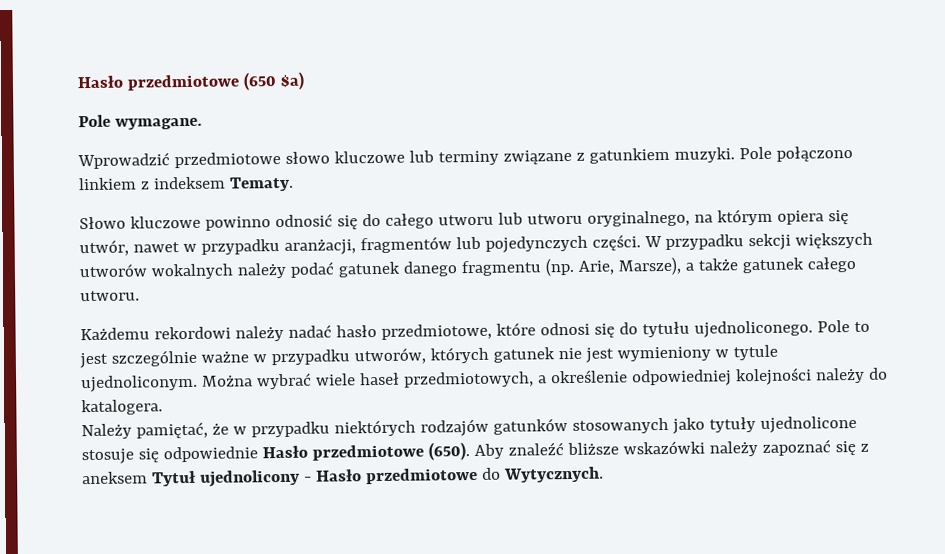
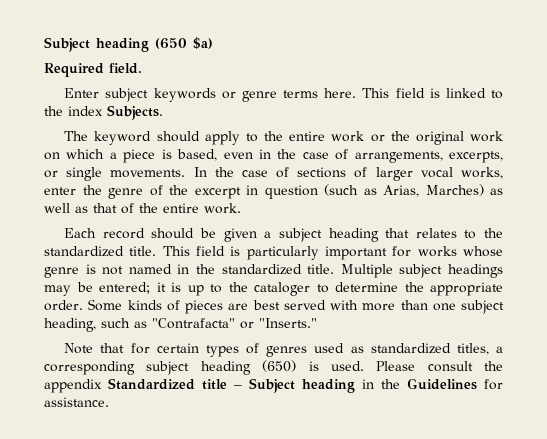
[77,74,240,91] Hasło przedmiotowe -> [44,37,149,52] Subject heading
[78,114,202,130] [77,146,853,170] [78,176,294,192] [79,208,849,231] [79,232,873,257] [79,256,856,280] [80,290,140,302] [80,320,870,342] [79,344,778,369] [81,367,888,393] [81,399,163,416] [81,415,857,440] [81,439,869,465] [82,466,604,487] Pole wymagane. // Wprowadzić przedmiotowe słowo kluczowe lub terminy związane z gatunkiem muzyki. Pole połączono linkiem z indeksem Tematy. // Słowo kluczowe powinno odnosić się do całego utworu lub utworu oryginalnego, na którym opiera się utwór, nawet w przypadku aranżacji, fragmentów lub pojedynczych części. W przypadku sekcji większych utworów wokalnych należy podać gatunek danego fragmentu (np. Arie, Marsze), a także gatunek całego utworu. // Każdemu rekordowi należy nadać hasło przedmiotowe, które odnosi się do tytułu ujednoliconego. Pole to jest szczególnie ważne w przypadku utworów, których gatunek nie jest wymieniony w tytule ujednoliconym. Można wybrać wiele haseł przedmiotowych, a określenie odpowiedniej kolejności należy do katalogera. // Należy pamiętać, że w przypadku niektórych rodzajów gatunków stosowanych jako tytuły ujednolicone stosuje się odpowiednie Hasło przedmiotowe (650). Aby znaleźć bliższe wskazówki należy zapoznać się z aneksem Tytuł ujednolicony - Hasło przedmiotowe do Wytycznych. -> [44,63,142,77] [64,88,503,102] [44,105,163,120] [64,131,503,145] [44,149,504,163] [44,167,504,181] [44,184,503,199] [44,203,241,214] [64,228,504,242] [44,246,503,260] [44,264,504,278] [44,282,503,296] [44,299,504,314] [44,318,317,332] [64,343,503,357] [44,360,503,375] [44,378,503,393] [44,397,109,407] Required field. // Enter subject keywords or genre terms here. This field is linked to the index Subjects. // The keyword should apply to the entire work or the original work on which a piece is based, even in the case of arrangements, excerpts, or single movements. In the case of sections of larger vocal works, enter the genre of the excerpt in question (such as Arias, Marches) as well as that of the entire work. // Each record should be given a subject heading that relates to the standardized title. This field is particularly important for works whose genre is not named in the standardized title. Multiple subject headings may be entered; it is up to the cataloger to determine the appropriate order. Some kinds of pieces are best served with more than one subject heading, such as "Contrafacta" or "Inserts." // Note that for certain types of genres used as standardized titles, a corresponding subject heading (650) is used. Please consult the appendix Standardized title – Subject heading in the Guidelines for assistance.

